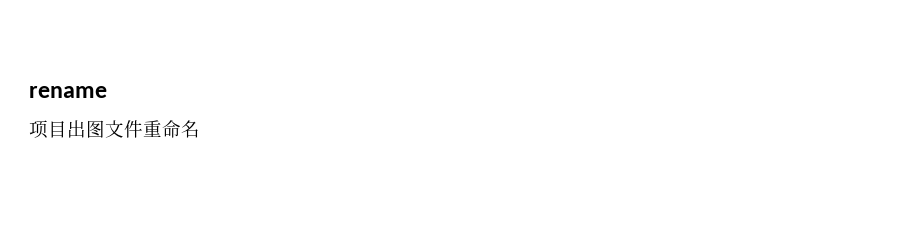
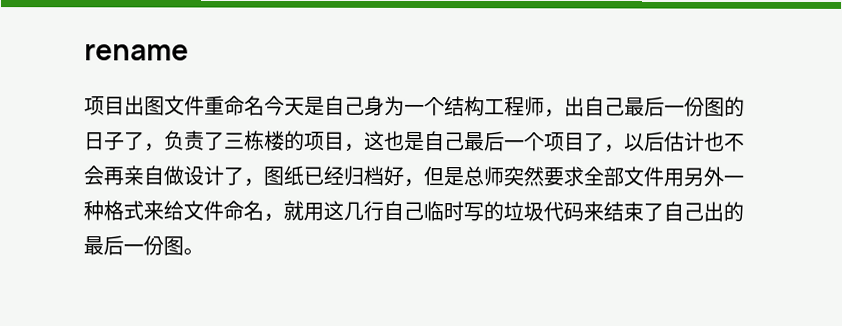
(200, 129) none -> [264,95,745,118] [84,130,745,153] [83,165,744,188] [83,200,744,222] [83,235,204,256] 今天是自己身为一个结构工程师，出自己最后一份图的日子了，负责了三栋楼的项目，这也是自己最后一个项目了，以后估计也不会再亲自做设计了，图纸已经归档好，但是总师突然要求全部文件用另外一种格式来给文件命名，就用这几行自己临时写的垃圾代码来结束了自己出的最后一份图。

